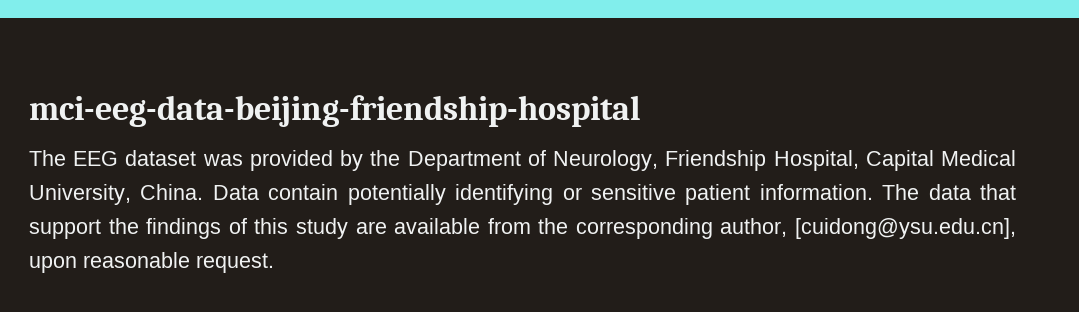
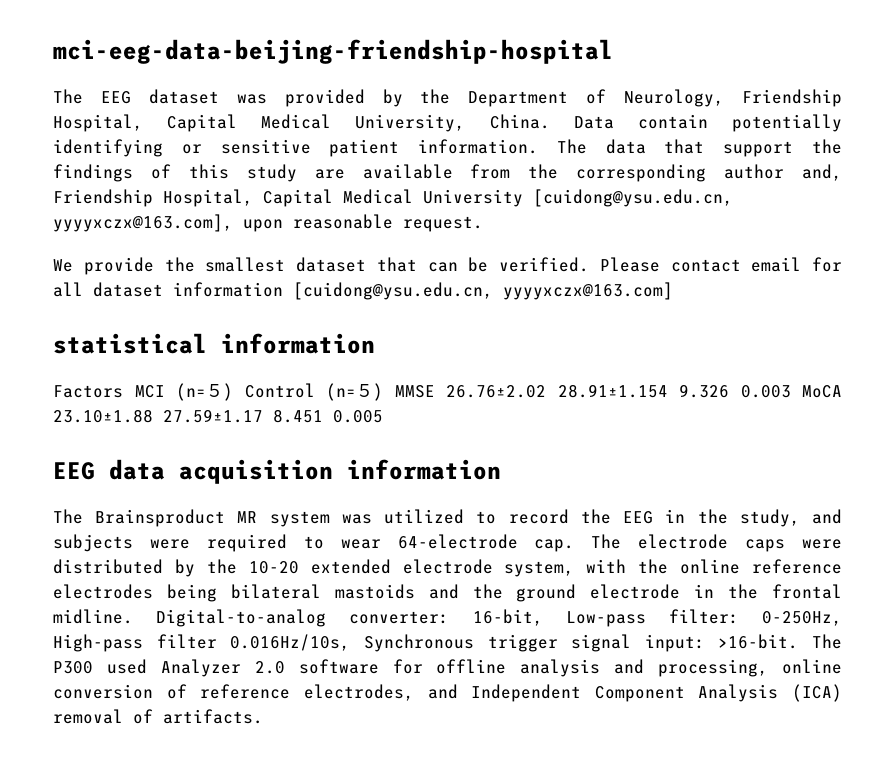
[720,218,1017,239] [29,252,274,273] author, [cuidong@ysu.edu.cn], upon reasonable request. -> [724,164,842,181] [53,189,733,207] [53,214,483,232] [53,257,842,275] [53,282,673,300] [53,333,375,354] [53,383,842,401] [53,409,383,423] [53,459,501,484] [53,509,843,527] [53,534,842,552] [53,559,842,577] [53,584,842,602] [53,609,842,627] [53,634,842,652] [53,659,842,677] [53,684,842,702] [53,709,263,724] author and, Friendship Hospital, Capital Medical University [cuidong@ysu.edu.cn, yyyyxczx@163.com], upon reasonable request. // We provide the smallest dataset that can be verified. Please contact email for all dataset information [cuidong@ysu.edu.cn, yyyyxczx@163.com] // statistical information // Factors MCI (n=５) Control (n=５) MMSE 26.76±2.02 28.91±1.154 9.326 0.003 MoCA 23.10±1.88 27.59±1.17 8.451 0.005 // EEG data acquisition information // The Brainsproduct MR system was utilized to record the EEG in the study, and subjects were required to wear 64-electrode cap. The electrode caps were distributed by the 10-20 extended electrode system, with the online reference electrodes being bilateral mastoids and the ground electrode in the frontal midline. Digital-to-analog converter: 16-bit, Low-pass filter: 0-250Hz, High-pass filter 0.016Hz/10s, Synchronous trigger signal input: >16-bit. The P300 used Analyzer 2.0 software for offline analysis and processing, online conversion of reference electrodes, and Independent Component Analysis (ICA) removal of artifacts.

